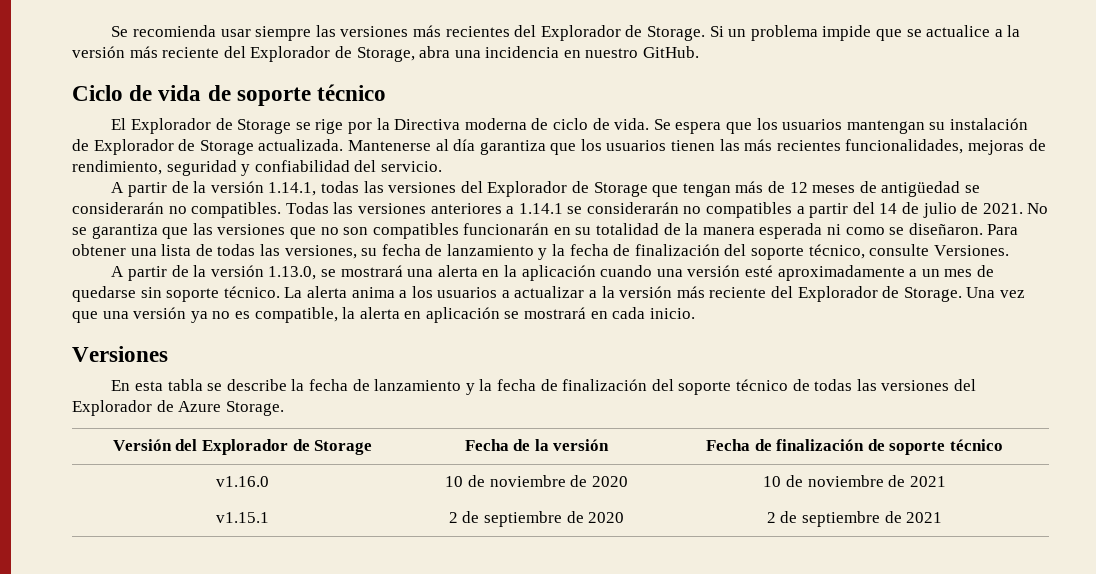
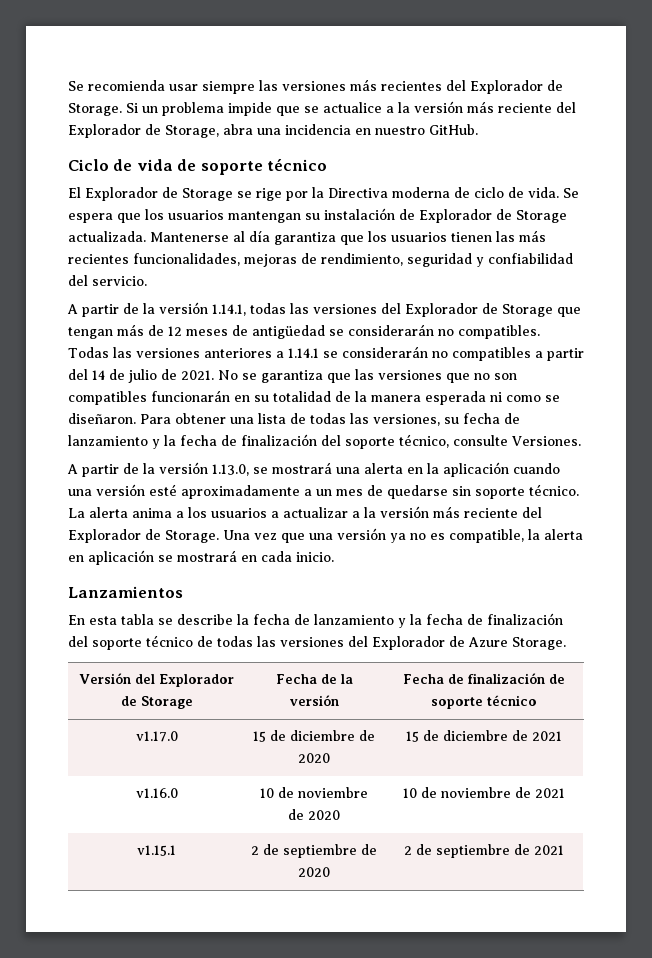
[72,346,168,362] Versiones -> [68,586,183,598] Lanzamientos
(1003, 445) none -> [135,731,178,742] [253,730,375,742] [298,753,330,763] [405,730,562,742] // v1.17.0 | 15 de diciembre de 2020 | 15 de diciembre de 2021

